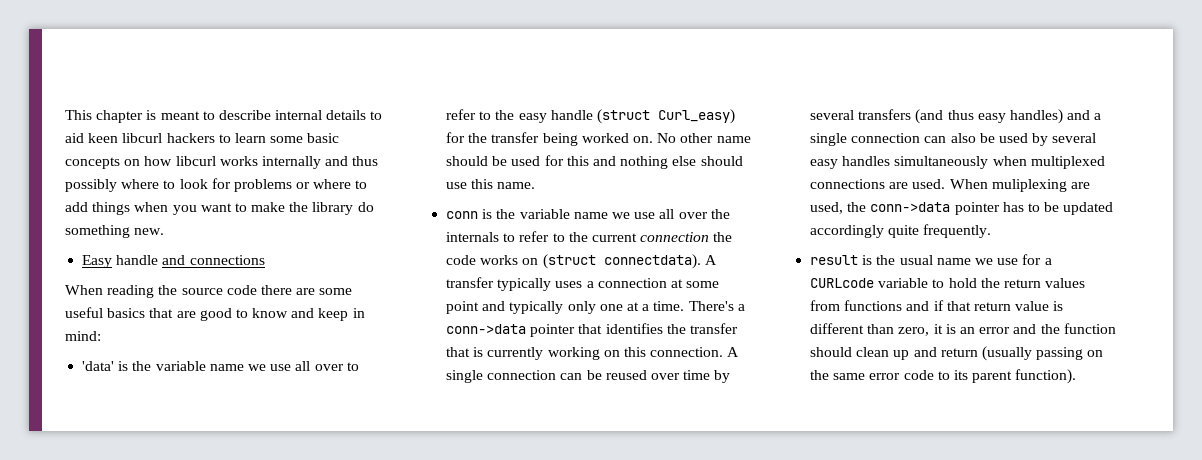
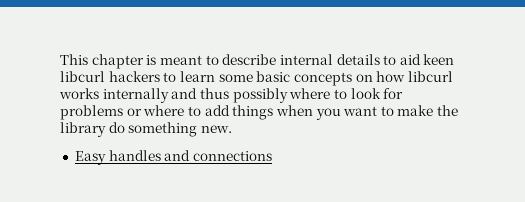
[116,255,159,265] handle -> [108,150,161,161] handles
[65,285,353,298] [65,307,365,321] [65,331,101,341] [82,361,359,371] [446,109,735,124] [446,132,751,146] [446,155,743,169] [446,179,536,189] [446,209,730,219] [446,231,733,242] [446,254,717,269] [446,277,720,291] [446,301,745,314] [446,323,738,337] [446,347,740,360] [446,370,731,383] [810,109,1102,124] [810,133,1097,146] [810,156,1105,169] [810,179,1090,192] [810,202,1114,215] [810,224,992,238] [810,254,1052,265] [810,278,1086,288] [810,300,1064,311] [810,323,1116,336] [810,346,1104,361] [810,369,1077,384] // When reading the source code there are some useful basics that are good to know and keep in mind: // 'data' is the variable name we use all over to refer to the easy handle (struct Curl_easy) for the transfer being worked on. No other name should be used for this and nothing else should use this name. // conn is the variable name we use all over the internals to refer to the current connection the code works on (struct connectdata). A transfer typically uses a connection at some point and typically only one at a time. There's a conn->data pointer that identifies the transfer that is currently working on this connection. A single connection can be reused over time by several transfers (and thus easy handles) and a single connection can also be used by several easy handles simultaneously when multiplexed connections are used. When muliplexing are used, the conn->data pointer has to be updated accordingly quite frequently. // result is the usual name we use for a CURLcode variable to hold the return values from functions and if that return value is different than zero, it is an error and the function should clean up and return (usually passing on the same error code to its parent function). -> (272, 156) none

